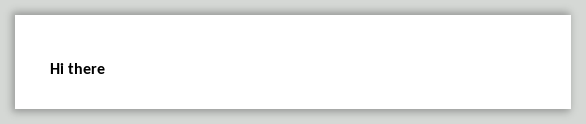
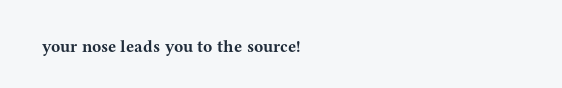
[50,63,106,74] Hi there -> [42,40,301,56] your nose leads you to the source!

